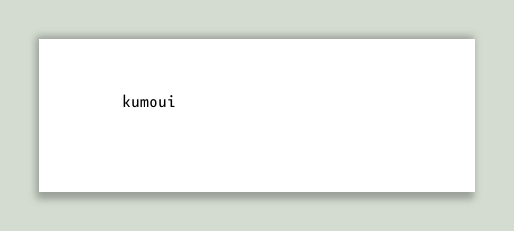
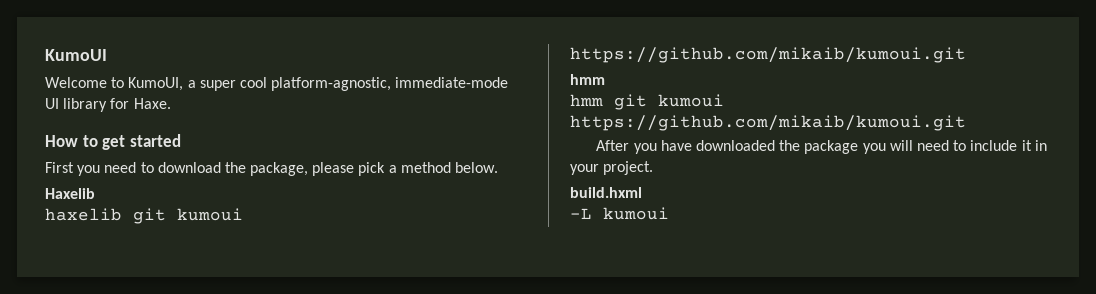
(122, 101) none -> [45,49,107,61] [45,77,509,91] [45,98,171,112] [45,134,181,150] [45,162,499,176] [45,188,95,199] [45,208,243,224] [570,47,966,63] [570,74,605,85] [570,94,724,110] [570,115,966,131] [596,140,1047,154] [570,161,654,175] [570,187,642,198] [570,208,592,219] KumoUI // Welcome to KumoUI, a super cool platform-agnostic, immediate-mode UI library for Haxe. // How to get started // First you need to download the package, please pick a method below. // Haxelib // haxelib git kumoui https://github.com/mikaib/kumoui.git // hmm // hmm git kumoui https://github.com/mikaib/kumoui.git // After you have downloaded the package you will need to include it in your project. // build.hxml // -L

